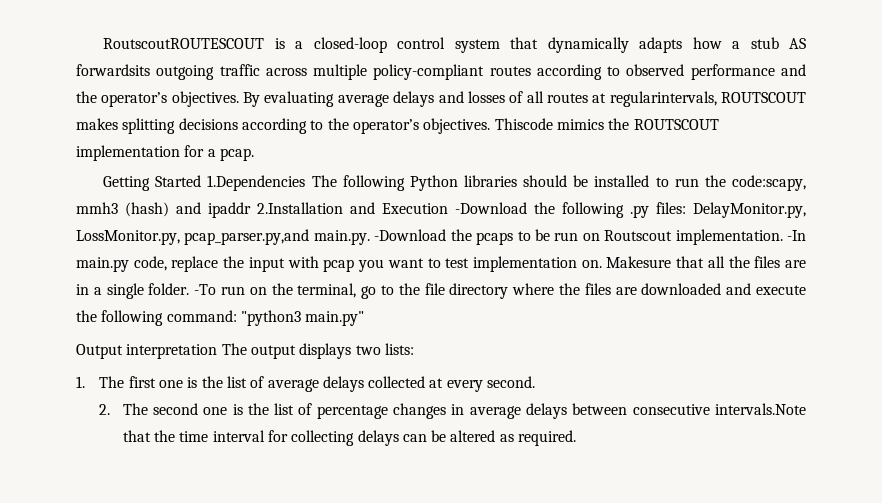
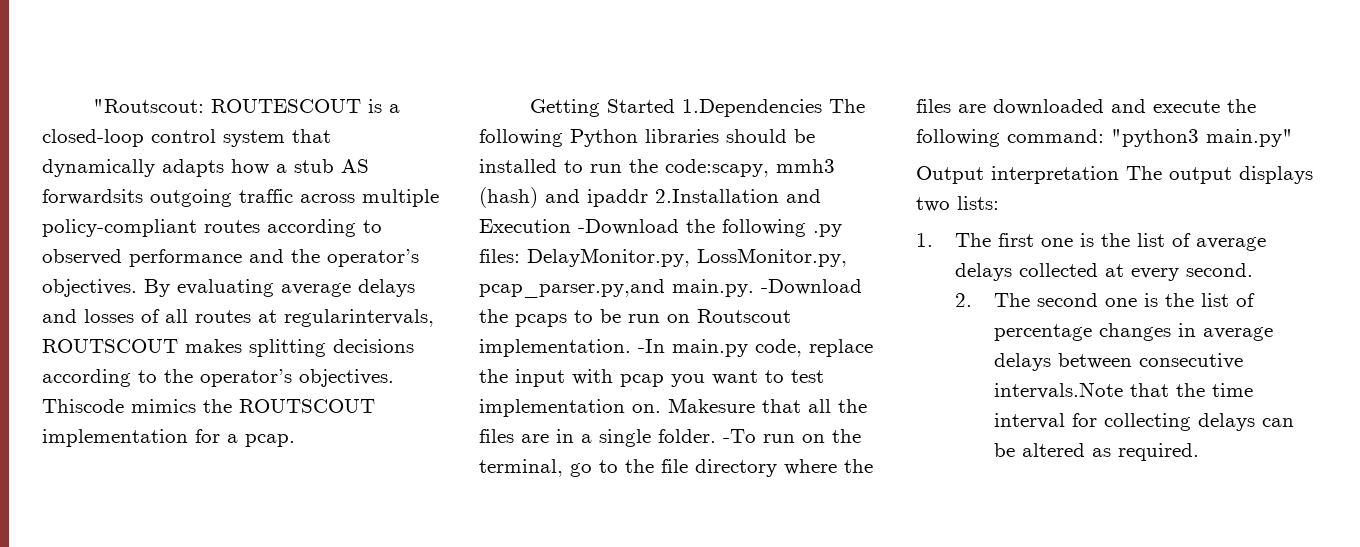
[103,38,265,49] RoutscoutROUTESCOUT -> [92,99,361,113] "Routscout: ROUTESCOUT

